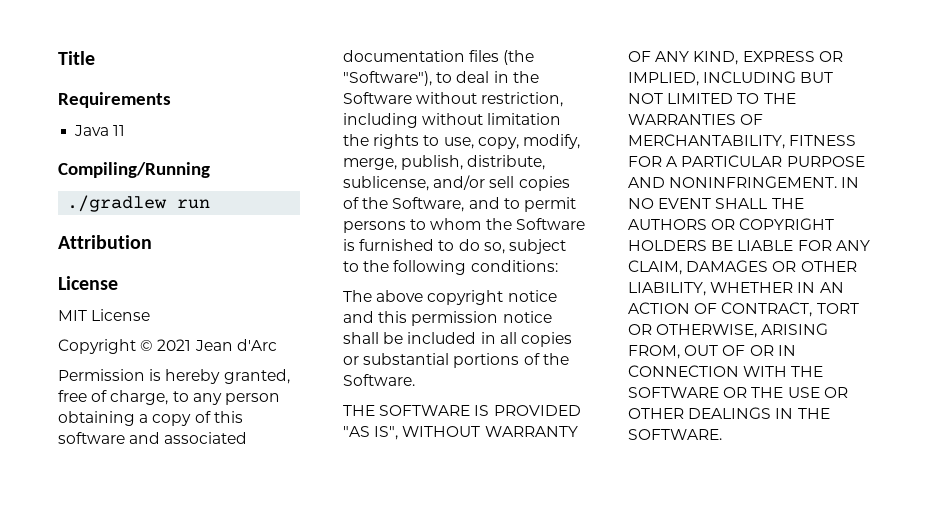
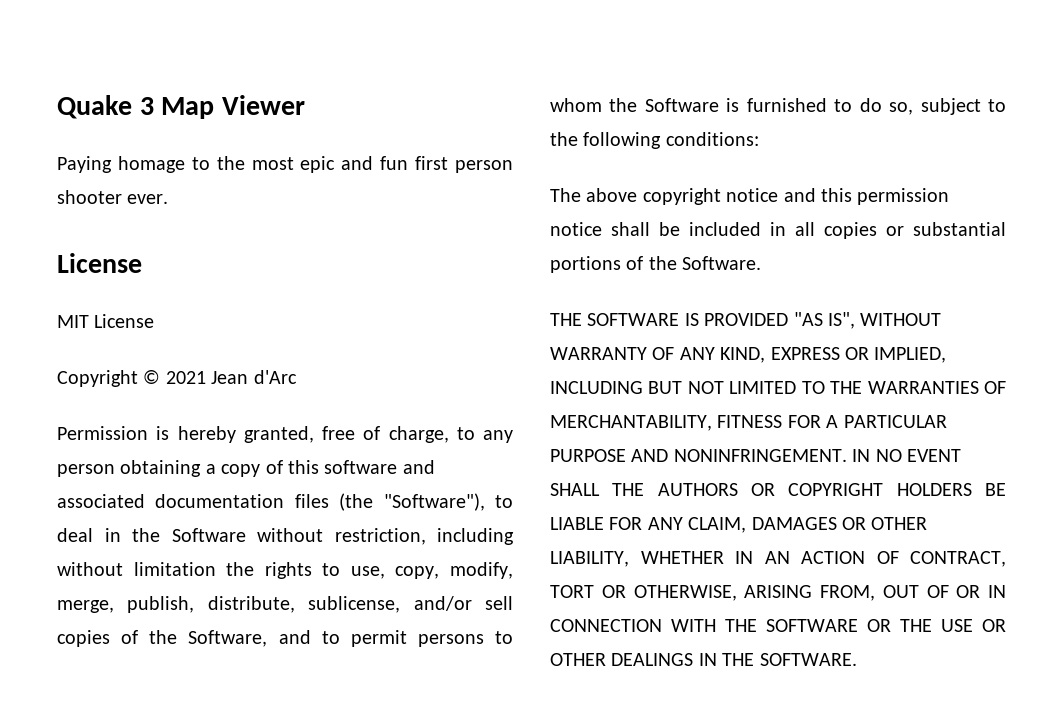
[58,51,95,65] [58,92,171,108] [74,125,126,136] [58,162,210,178] [67,195,211,212] [58,235,152,249] Title // Requirements // Java 11 // Compiling/Running // ./gradlew run // Attribution -> [57,95,305,119] [57,156,514,173] [57,190,169,204] Quake 3 Map Viewer // Paying homage to the most epic and fun first person shooter ever.

